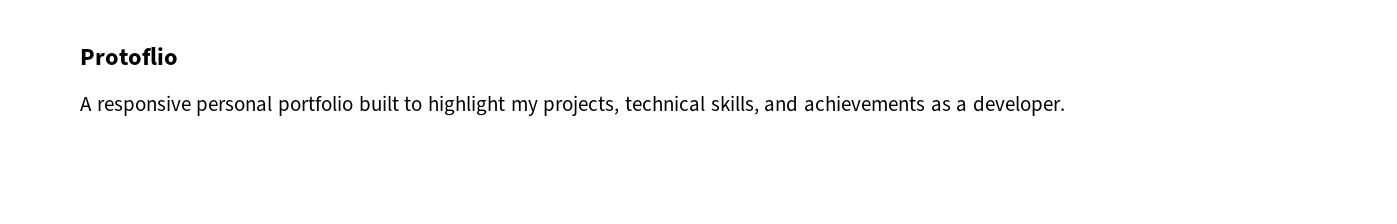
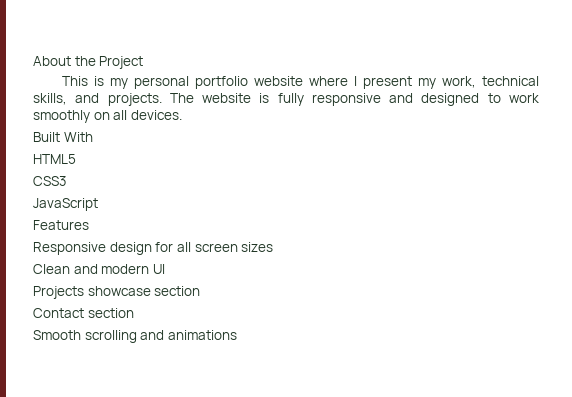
[80,47,178,65] [80,95,1066,116] Protoflio // A responsive personal portfolio built to highlight my projects, technical skills, and achievements as a developer. -> [33,56,144,69] [62,76,540,89] [33,93,539,106] [33,110,182,123] [33,132,93,142] [33,154,76,164] [33,176,66,186] [33,198,98,211] [33,220,89,230] [33,242,274,255] [33,264,165,274] [33,286,201,299] [33,308,134,318] [33,330,237,343] About the Project // This is my personal portfolio website where I present my work, technical skills, and projects. The website is fully responsive and designed to work smoothly on all devices. // Built With // HTML5 // CSS3 // JavaScript // Features // Responsive design for all screen sizes // Clean and modern UI // Projects showcase section // Contact section // Smooth scrolling and animations

